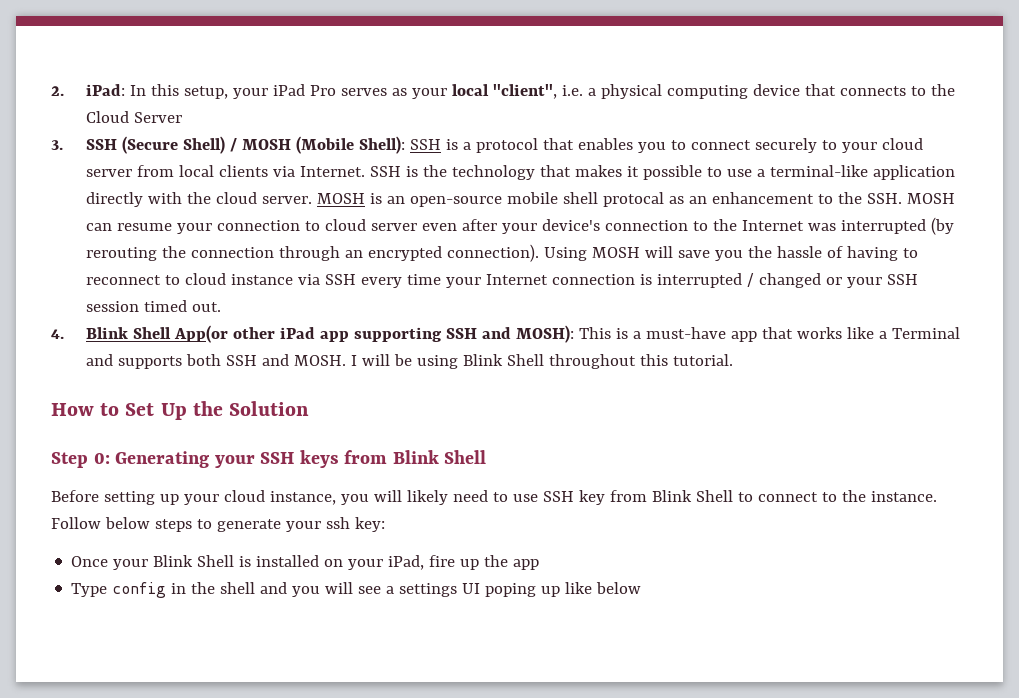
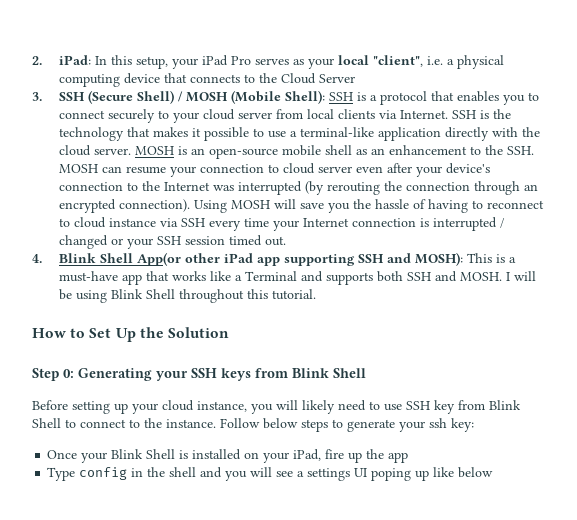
[603,192,665,207] protocal -> (353, 150) none

